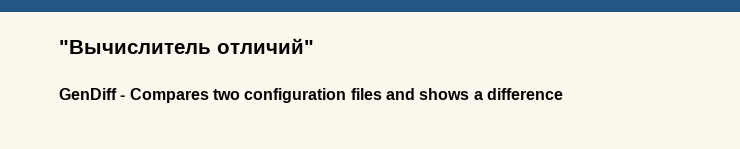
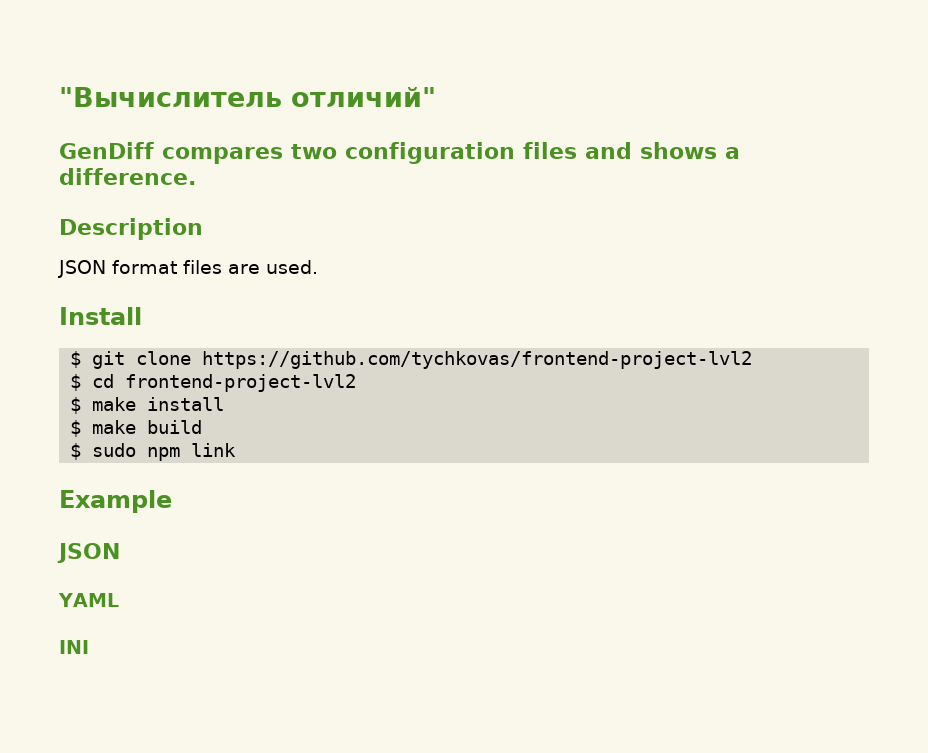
[120,88,209,103] - Compares -> [162,147,283,164] compares
[486,88,563,100] difference -> [59,168,196,185] [59,218,203,240] [58,260,318,278] [59,307,142,325] [70,351,753,369] [70,374,357,392] [70,397,225,414] [70,420,203,437] [70,443,237,461] [59,490,172,513] [57,543,120,563] [58,593,119,607] [59,640,89,654] difference. // Description // JSON format files are used. // Install // $ git clone https://github.com/tychkovas/frontend-project-lvl2 // $ cd frontend-project-lvl2 // $ make install // $ make build // $ sudo npm link // Example // JSON // YAML // INI

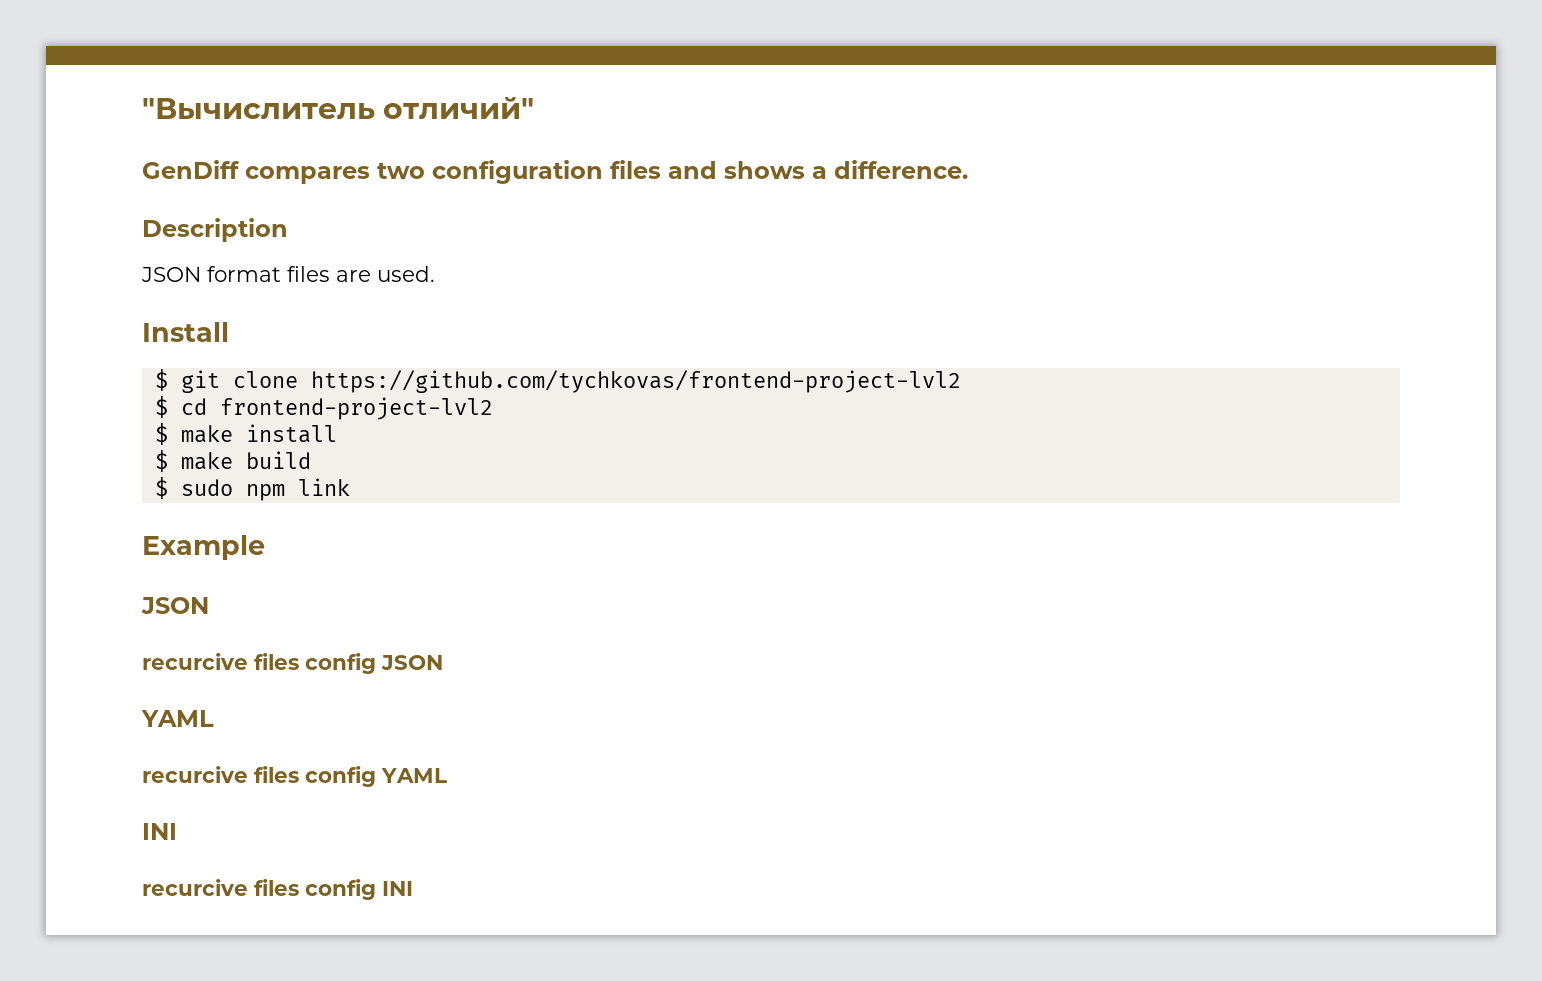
[58,593,119,607] YAML // -> [142,653,443,674] [141,710,214,727] [142,766,447,787] [142,823,177,840] [142,879,376,900] recurcive files config JSON // YAML // recurcive files config YAML // INI // recurcive files config

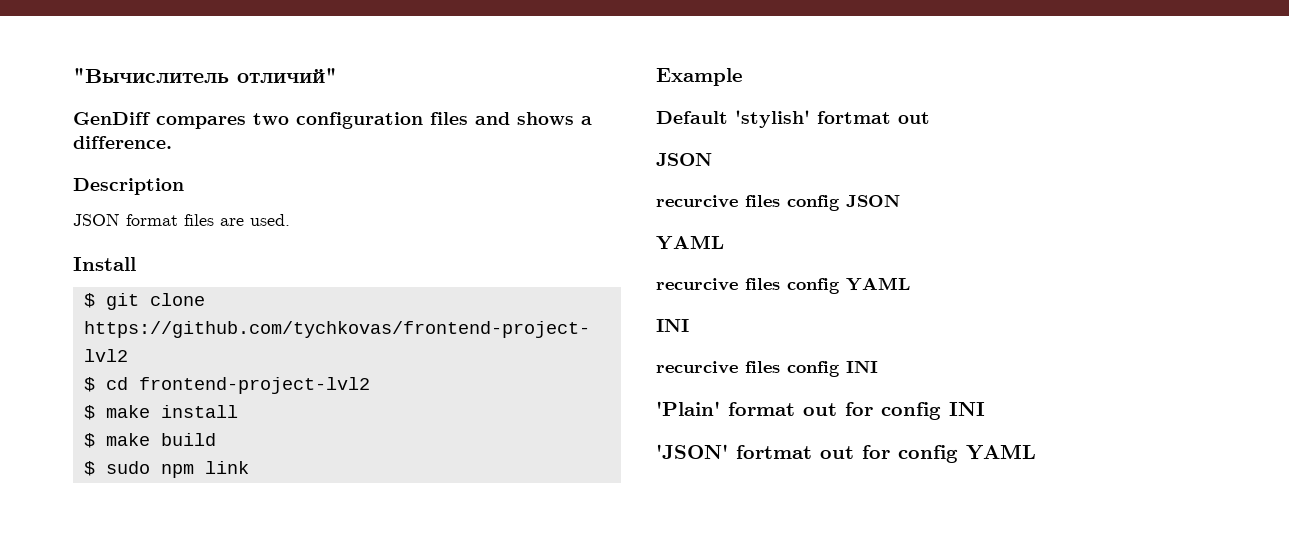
(265, 547) none -> [656,110,930,128] // Default 'stylish' fortmat out
(413, 888) none -> [656,401,985,420] [656,444,1036,463] // 'Plain' format out for config INI // 'JSON' fortmat out for config YAML

